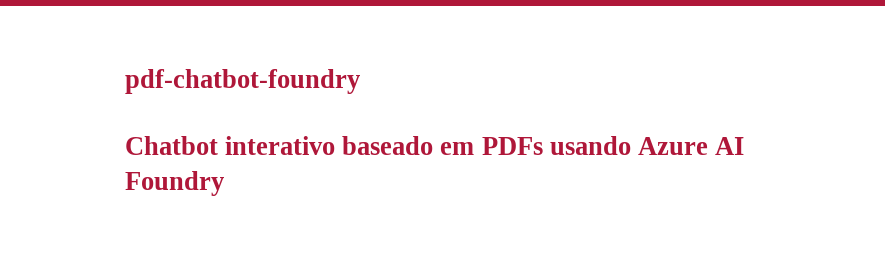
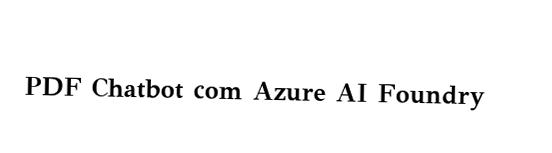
[125,69,360,94] [125,136,631,155] pdf-chatbot-foundry // Chatbot interativo baseado em PDFs usando -> [24,76,243,100] PDF Chatbot com

